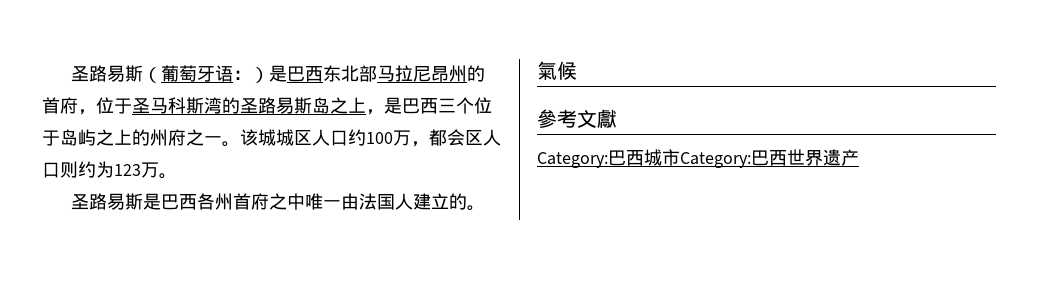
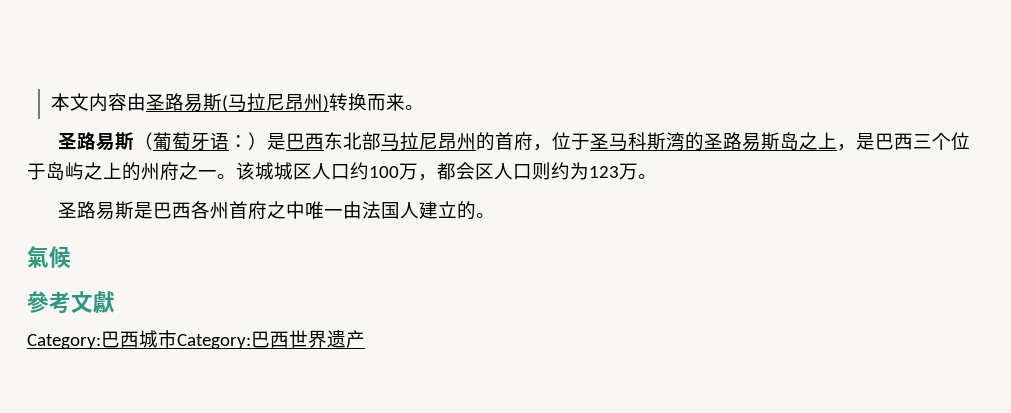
(71, 74) none -> [50,93,424,112] 本文内容由圣路易斯(马拉尼昂州)转换而来。 //

